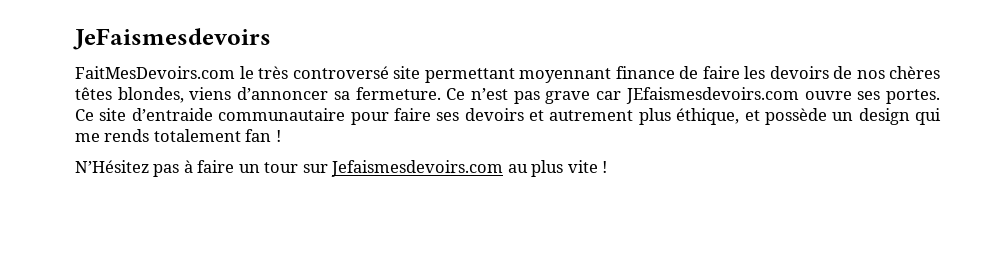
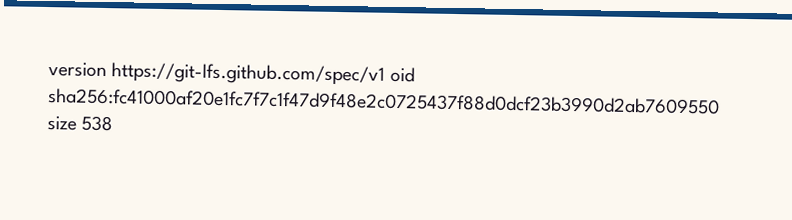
[73,28,271,50] [75,66,940,83] [75,87,940,104] [75,108,941,125] [75,129,281,142] [75,160,608,177] JeFaismesdevoirs // FaitMesDevoirs.com le très controversé site permettant moyennant finance de faire les devoirs de nos chères têtes blondes, viens d’annoncer sa fermeture. Ce n’est pas grave car JEfaismesdevoirs.com ouvre ses portes. Ce site d’entraide communautaire pour faire ses devoirs et autrement plus éthique, et possède un design qui me rends totalement fan ! // N’Hésitez pas à faire un tour sur Jefaismesdevoirs.com au plus vite ! -> [48,62,415,86] [48,88,720,115] [47,115,114,132] version https://git-lfs.github.com/spec/v1 oid sha256:fc41000af20e1fc7f7c1f47d9f48e2c0725437f88d0dcf23b3990d2ab7609550 size 538

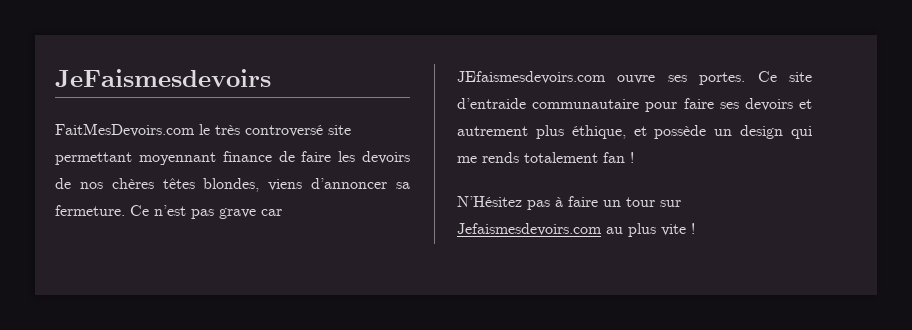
[48,62,415,86] [48,88,720,115] [47,115,114,132] version https://git-lfs.github.com/spec/v1 oid sha256:fc41000af20e1fc7f7c1f47d9f48e2c0725437f88d0dcf23b3990d2ab7609550 size 538 -> [55,69,271,87] [55,123,351,137] [55,151,410,165] [55,178,410,192] [55,205,282,219] [457,71,812,85] [457,98,812,112] [457,125,812,139] [457,152,634,163] [457,196,681,210] [457,223,695,237] JeFaismesdevoirs // FaitMesDevoirs.com le très controversé site permettant moyennant finance de faire les devoirs de nos chères têtes blondes, viens d’annoncer sa fermeture. Ce n’est pas grave car JEfaismesdevoirs.com ouvre ses portes. Ce site d’entraide communautaire pour faire ses devoirs et autrement plus éthique, et possède un design qui me rends totalement fan ! // N’Hésitez pas à faire un tour sur Jefaismesdevoirs.com au plus vite !

